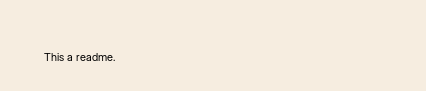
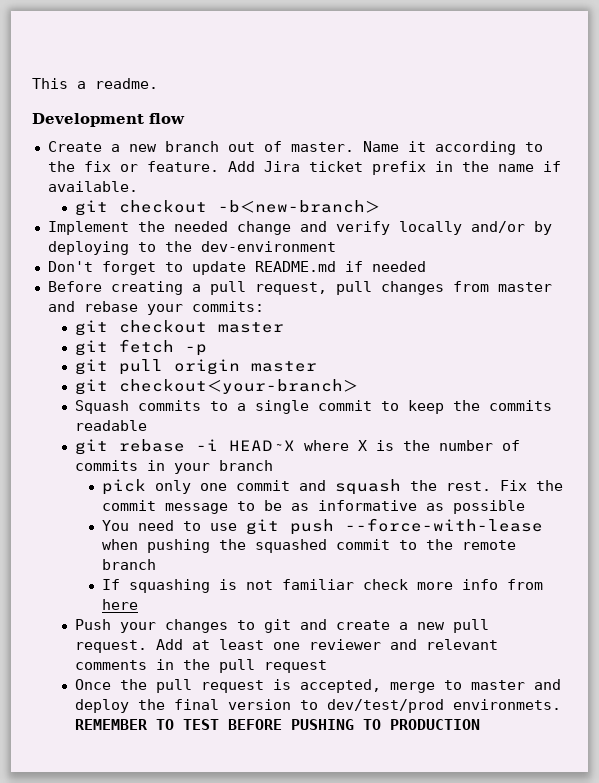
(115, 57) none -> [32,113,185,127] [47,141,543,155] [47,161,561,175] [47,181,138,192] [75,200,381,216] [47,221,552,235] [47,241,336,255] [47,261,426,275] [47,281,552,295] [47,301,264,315] [75,320,285,336] [75,339,208,356] [75,359,318,375] [75,379,359,395] [75,400,553,414] [75,420,148,431] [75,439,521,455] [75,460,274,474] [102,479,564,495] [102,500,526,514] [102,518,544,535] [102,539,517,553] [102,559,157,570] [102,579,544,593] [102,599,139,610] [75,619,490,633] [75,639,499,653] [75,659,328,673] [75,679,562,693] [75,699,562,713] [75,719,481,730] // Development flow // Create a new branch out of master. Name it according to the fix or feature. Add Jira ticket prefix in the name if available. // git checkout -b＜new-branch＞ // Implement the needed change and verify locally and/or by deploying to the dev-environment // Don't forget to update README.md if needed // Before creating a pull request, pull changes from master and rebase your commits: // git checkout master // git fetch -p // git pull origin master // git checkout＜your-branch＞ // Squash commits to a single commit to keep the commits readable // git rebase -i HEAD~X where X is the number of commits in your branch // pick only one commit and squash the rest. Fix the commit message to be as informative as possible // You need to use git push --force-with-lease when pushing the squashed commit to the remote branch // If squashing is not familiar check more info from here // Push your changes to git and create a new pull request. Add at least one reviewer and relevant comments in the pull request // Once the pull request is accepted, merge to master and deploy the final version to dev/test/prod environmets. REMEMBER TO TEST BEFORE PUSHING TO PRODUCTION

